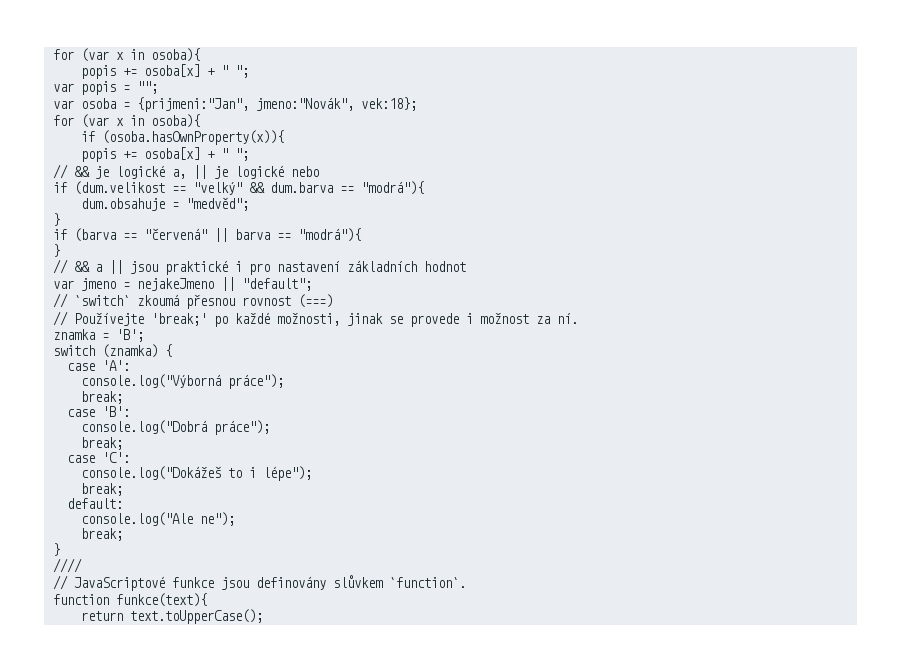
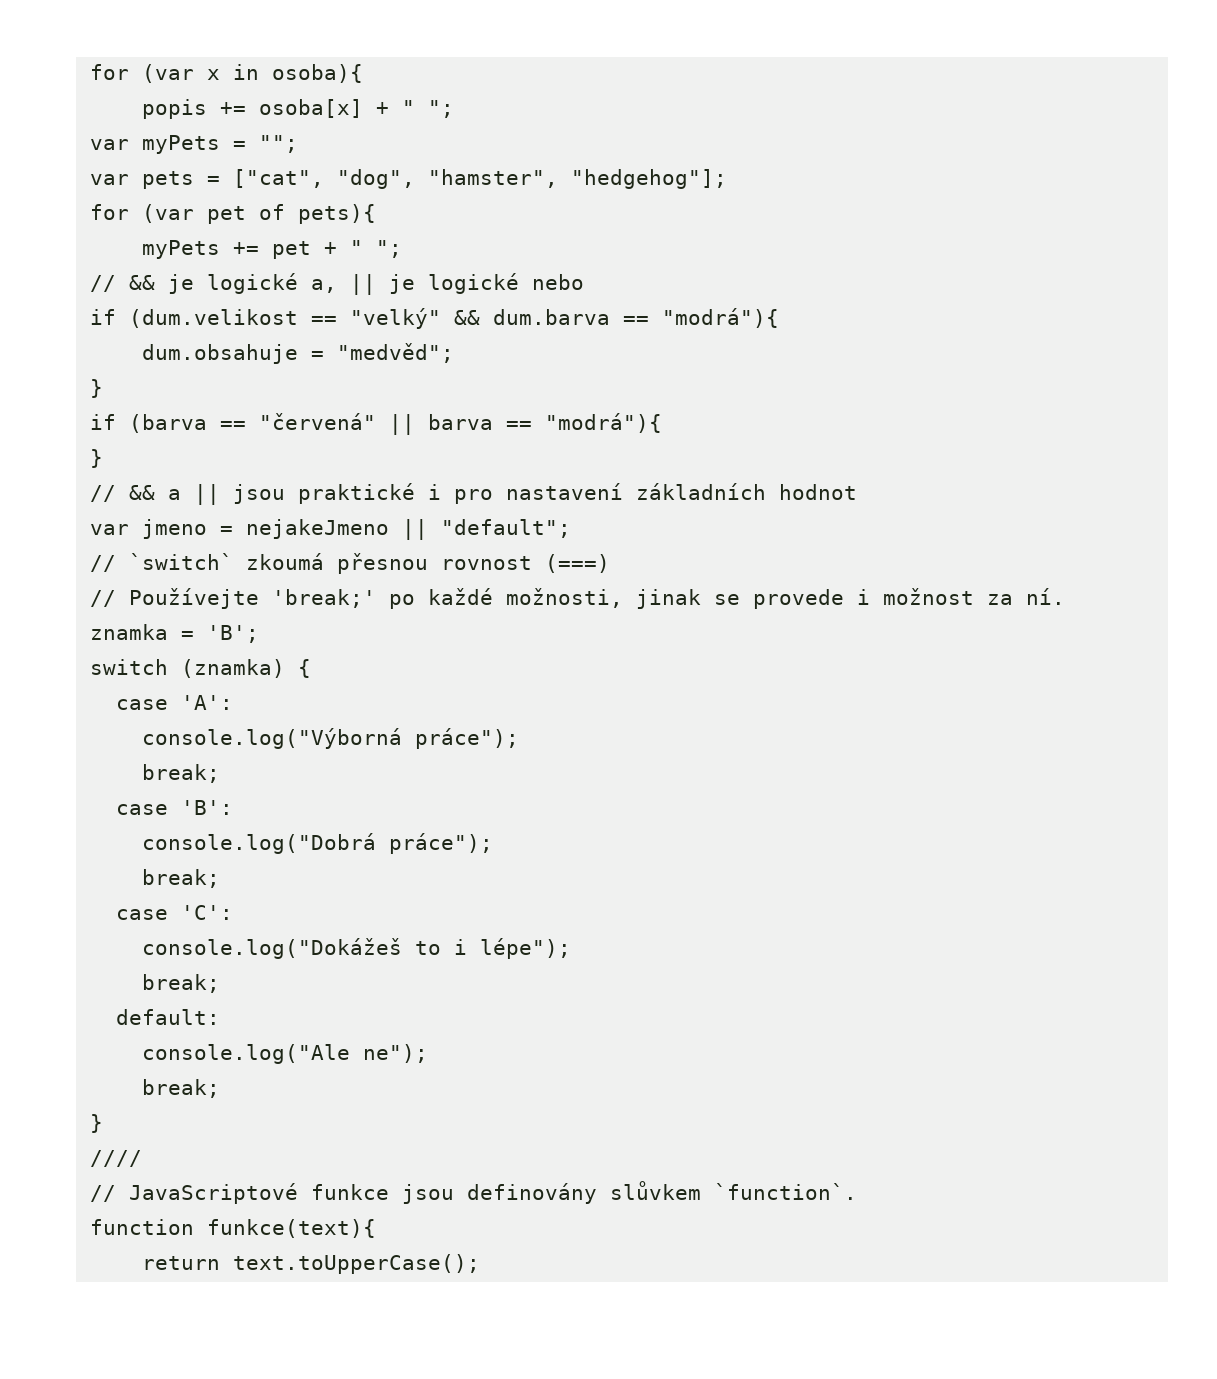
[81,81,117,95] popis -> [142,135,221,154] myPets
[81,97,418,112] [53,114,201,128] [81,130,285,145] [81,147,201,162] osoba = {prijmeni:"Jan", jmeno:"Novák", vek:18}; // for (var x in osoba){ // if (osoba.hasOwnProperty(x)){ // popis += osoba[x] -> [142,169,728,189] [90,204,377,224] [142,240,312,259] pets = ["cat", "dog", "hamster", "hedgehog"]; // for (var pet of pets){ // myPets += pet

